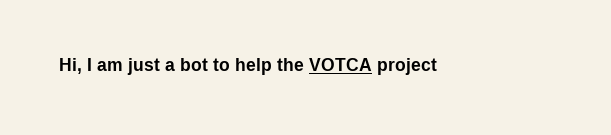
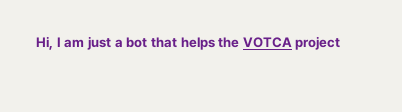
[213,58,272,75] to help -> [150,37,215,50] that helps

